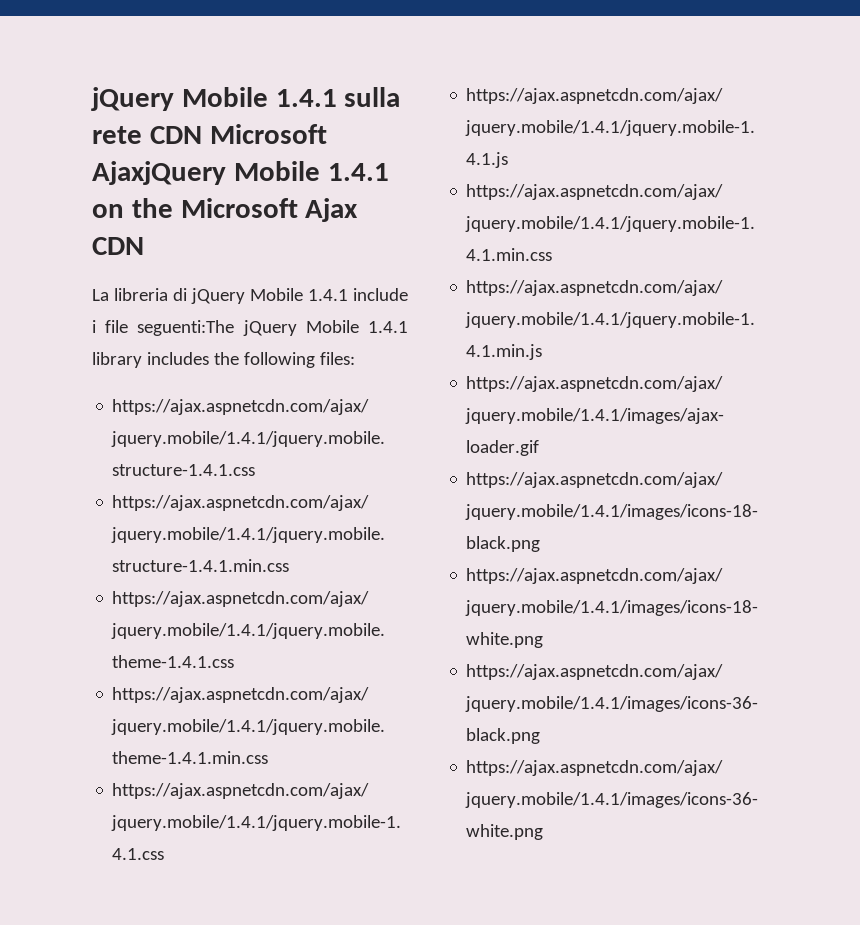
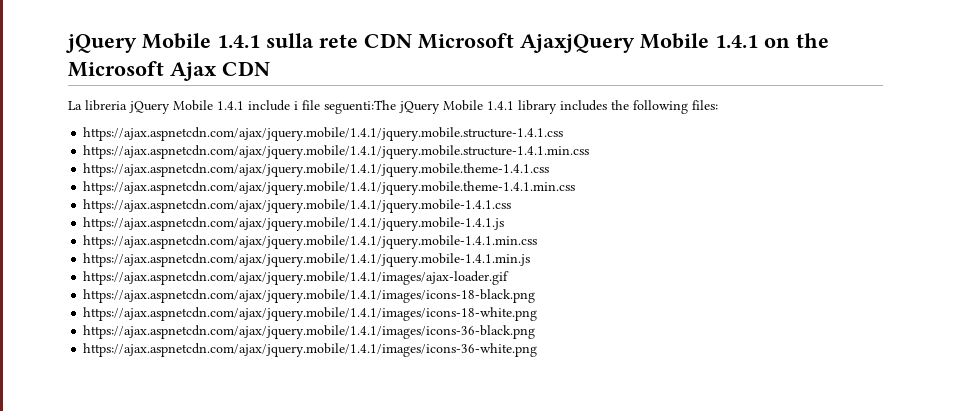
[173,288,187,301] di -> (127, 105) none

